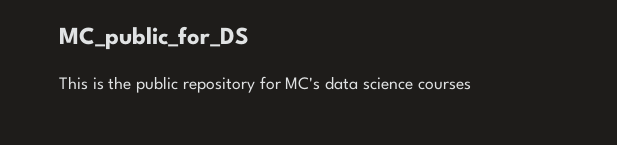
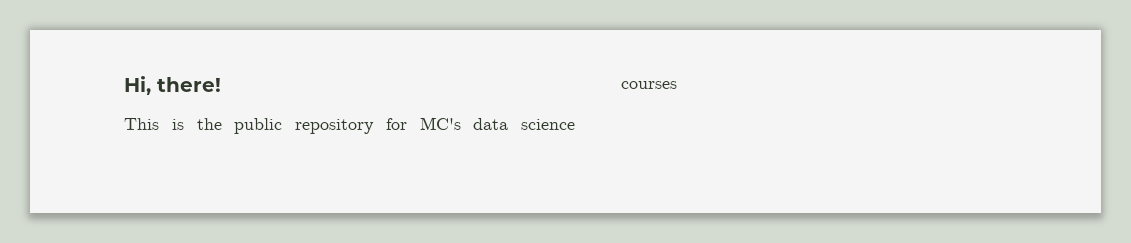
[59,26,249,50] MC_public_for_DS -> [124,76,221,95] Hi, there!

